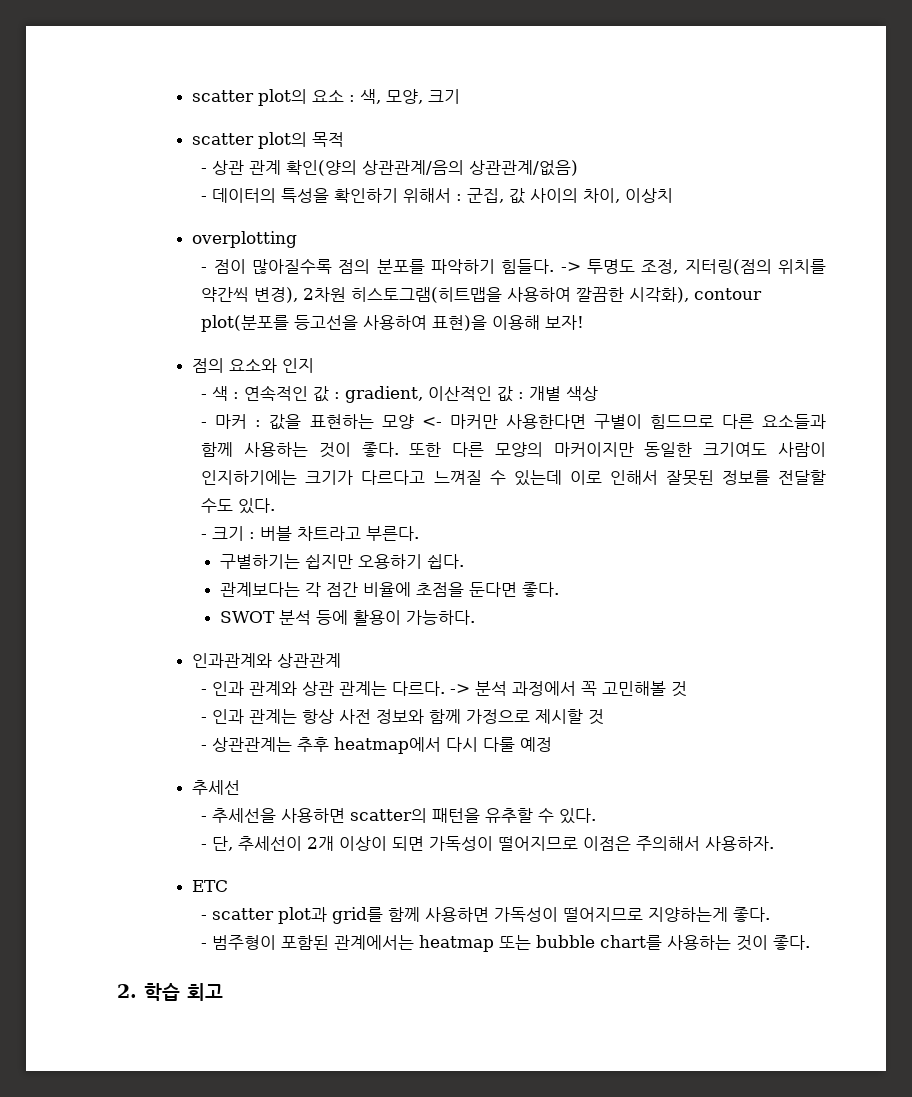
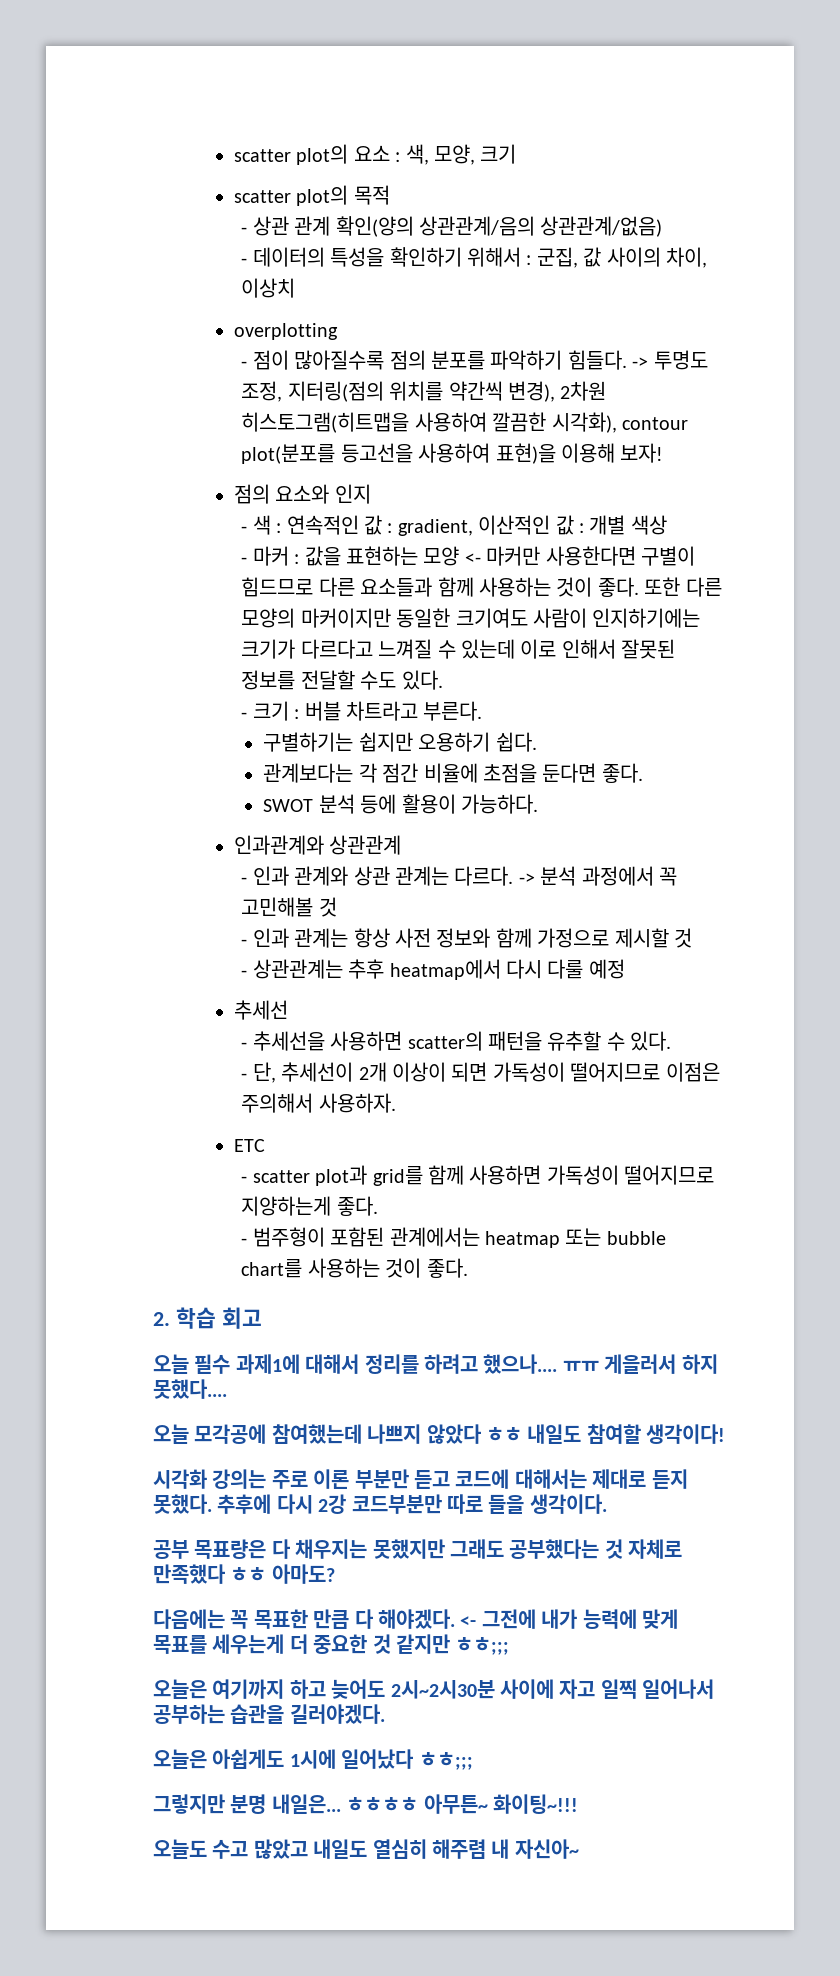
(223, 992) none -> [153,1354,718,1374] [153,1379,227,1399] [153,1424,726,1444] [153,1469,688,1489] [153,1494,607,1514] [153,1539,683,1559] [153,1564,335,1584] [153,1609,678,1629] [153,1634,510,1655] [153,1679,715,1699] [153,1704,385,1724] [153,1749,473,1770] [153,1794,578,1814] [153,1839,579,1859] // 오늘 필수 과제1에 대해서 정리를 하려고 했으나.... ㅠㅠ 게을러서 하지 못했다.... // 오늘 모각공에 참여했는데 나쁘지 않았다 ㅎㅎ 내일도 참여할 생각이다! // 시각화 강의는 주로 이론 부분만 듣고 코드에 대해서는 제대로 듣지 못했다. 추후에 다시 2강 코드부분만 따로 들을 생각이다. // 공부 목표량은 다 채우지는 못했지만 그래도 공부했다는 것 자체로 만족했다 ㅎㅎ 아마도? // 다음에는 꼭 목표한 만큼 다 해야겠다. <- 그전에 내가 능력에 맞게 목표를 세우는게 더 중요한 것 같지만 ㅎㅎ;;; // 오늘은 여기까지 하고 늦어도 2시~2시30분 사이에 자고 일찍 일어나서 공부하는 습관을 길러야겠다. // 오늘은 아쉽게도 1시에 일어났다 ㅎㅎ;;; // 그렇지만 분명 내일은... ㅎㅎㅎㅎ 아무튼~ 화이팅~!!! // 오늘도 수고 많았고 내일도 열심히 해주렴 내 자신아~

